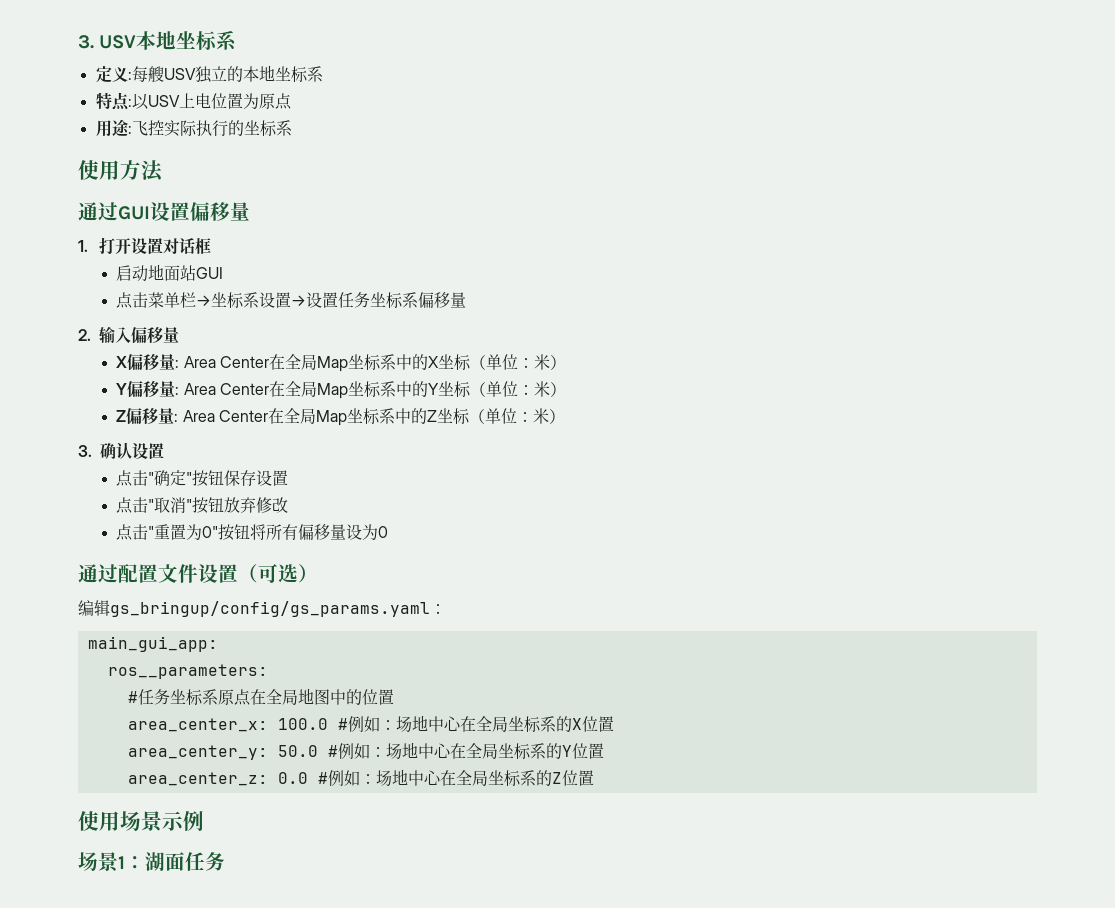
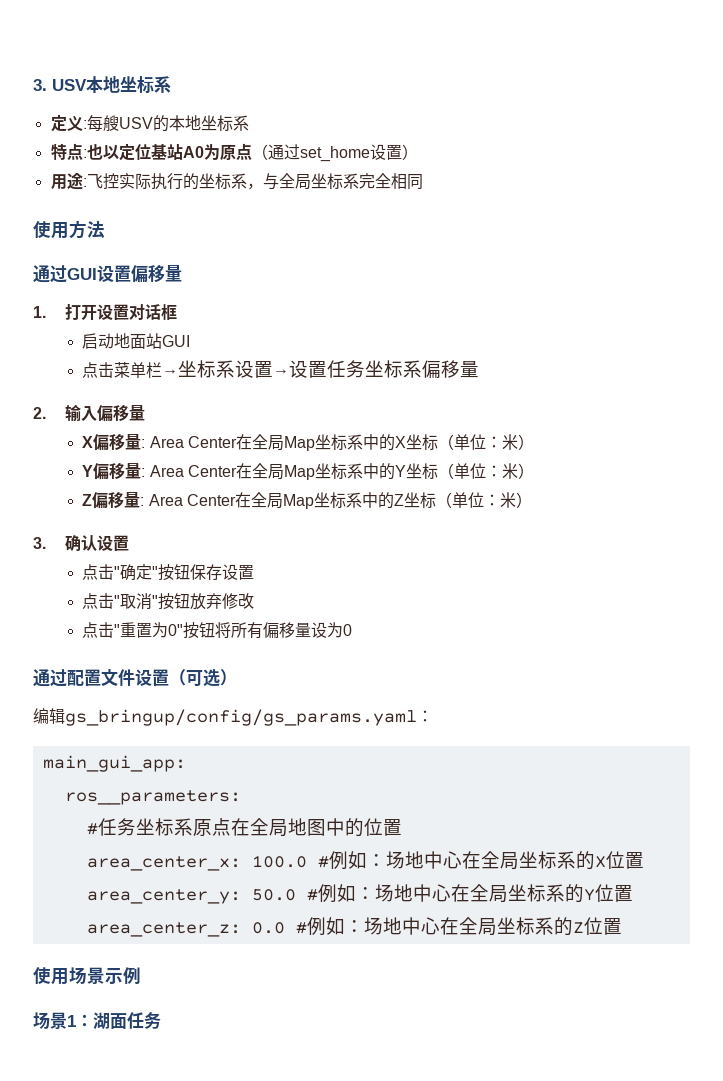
[194,66,227,83] 独立 -> (153, 123) none
[131,93,292,110] 以USV上电位置为原点 -> [86,143,418,162] 也以定位基站A0为原点（通过set_home设置）
(292, 128) none -> [246,173,423,190] ，与全局坐标系完全相同

